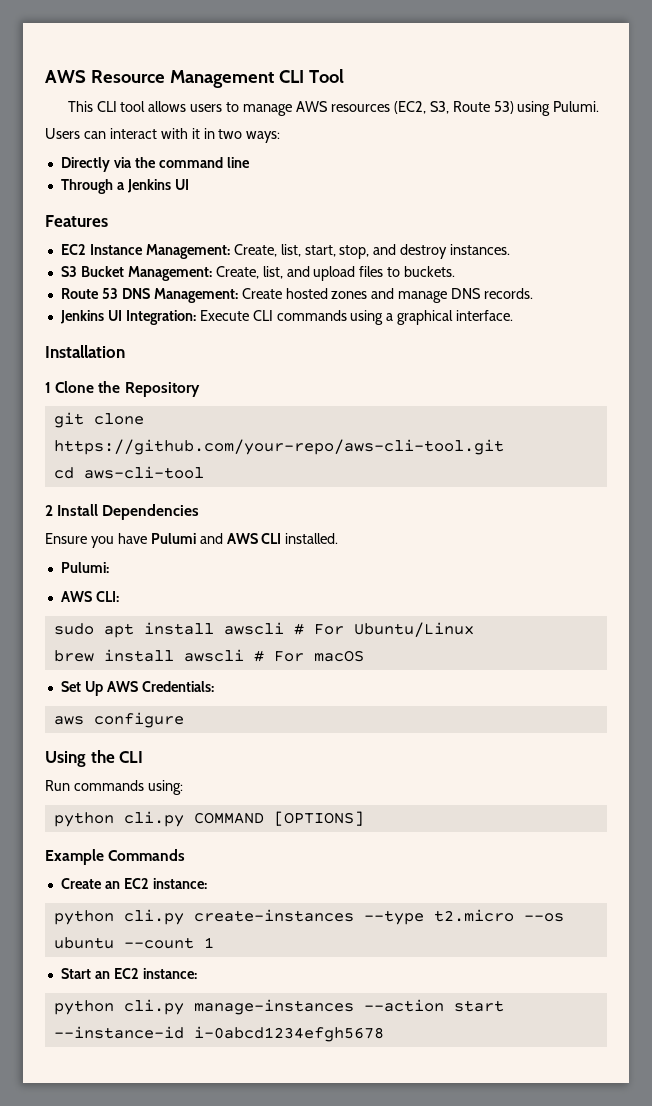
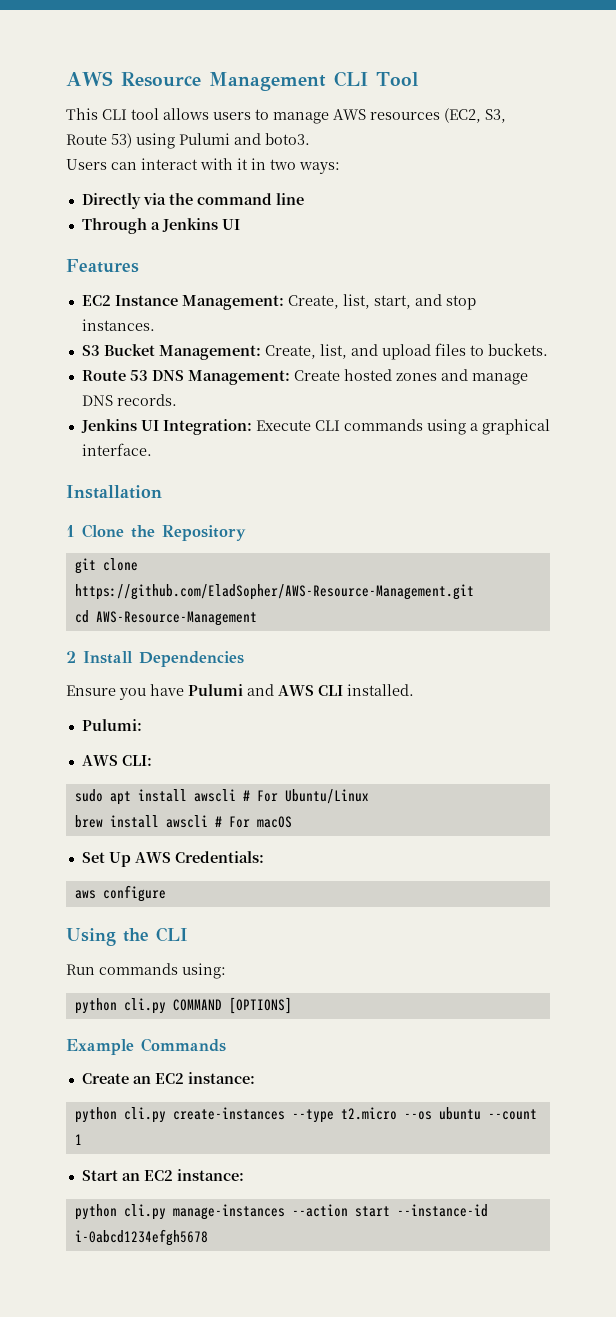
[553,101,600,112] Pulumi. -> [179,133,310,145] Pulumi and boto3.
[339,244,448,259] stop, and destroy -> [414,294,476,310] and stop
[53,439,504,455] https://github.com/your-repo/aws-cli-tool.git -> [74,584,474,600] https://github.com/EladSopher/AWS-Resource-Management.git
[83,466,204,479] aws-cli-tool -> [95,611,257,626] AWS-Resource-Management

